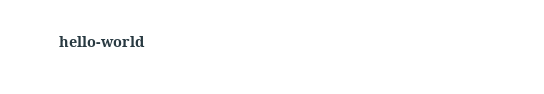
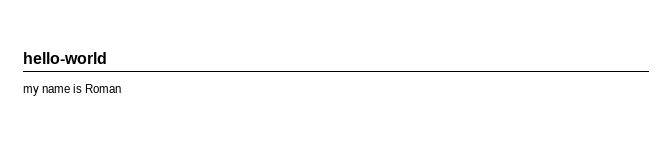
(145, 41) none -> [23,84,122,96] // my name is Roman

